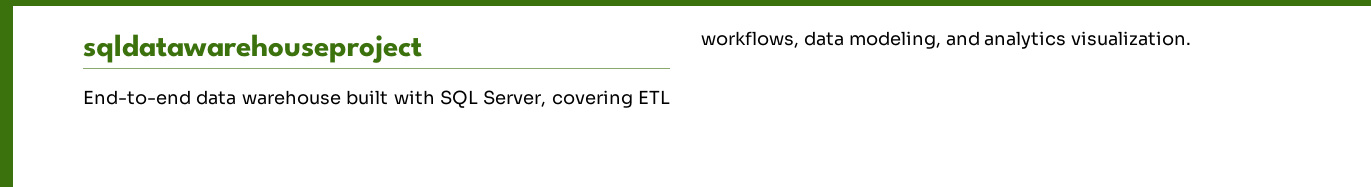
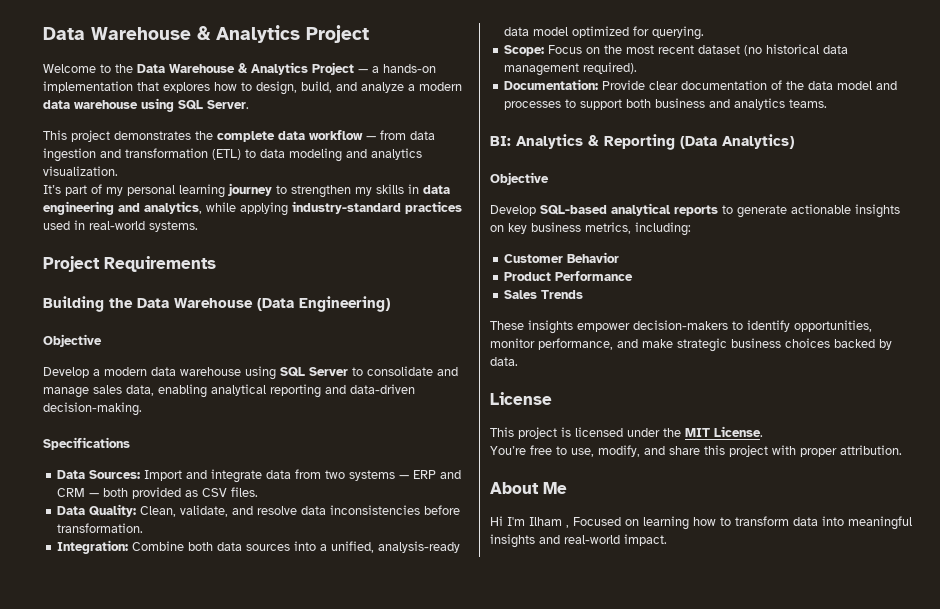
[83,34,422,63] [83,90,670,108] [701,31,1192,49] sqldatawarehouseproject // End-to-end data warehouse built with SQL Server, covering ETL workflows, data modeling, and analytics visualization. -> [43,25,369,43] [43,62,436,75] [43,81,462,95] [43,98,249,112] [43,130,435,142] [43,148,422,162] [43,166,118,176] [43,183,450,198] [43,201,462,216] [43,220,198,232] [43,256,216,272] [43,296,390,312] [43,334,102,347] [43,366,458,380] [43,384,415,398] [43,402,142,416] [43,437,130,450] [57,469,462,483] [57,487,259,499] [57,504,461,517] [57,523,144,533] [57,540,461,554] [504,26,705,40] [504,44,849,56] [504,62,638,76] [504,79,898,90] [504,98,828,110] [490,134,794,150] [490,172,549,185] [490,203,900,218] [490,222,691,236] [504,252,620,263] [504,271,634,281] [504,290,584,299] [490,320,872,334] [490,338,892,352] [490,357,518,366] [490,392,552,405] [490,426,763,439] [490,445,902,457] [490,482,567,494] [490,516,912,530] [490,534,667,548] Data Warehouse & Analytics Project // Welcome to the Data Warehouse & Analytics Project — a hands-on implementation that explores how to design, build, and analyze a modern data warehouse using SQL Server. // This project demonstrates the complete data workflow — from data ingestion and transformation (ETL) to data modeling and analytics visualization. // It’s part of my personal learning journey to strengthen my skills in data engineering and analytics, while applying industry-standard practices used in real-world systems. // Project Requirements // Building the Data Warehouse (Data Engineering) // Objective // Develop a modern data warehouse using SQL Server to consolidate and manage sales data, enabling analytical reporting and data-driven decision-making. // Specifications // Data Sources: Import and integrate data from two systems — ERP and CRM — both provided as CSV files. // Data Quality: Clean, validate, and resolve data inconsistencies before transformation. // Integration: Combine both data sources into a unified, analysis-ready data model optimized for querying. // Scope: Focus on the most recent dataset (no historical data management required). // Documentation: Provide clear documentation of the data model and processes to support both business and analytics teams. // BI: Analytics & Reporting (Data Analytics) // Objective // Develop SQL-based analytical reports to generate actionable insights on key business metrics, including: // Customer Behavior // Product Performance // Sales Trends // These insights empower decision-makers to identify opportunities, monitor performance, and make strategic business choices backed by data. // License // This project is licensed under the MIT License. // You’re free to use, modify, and share this project with proper attribution. // About Me // Hi I'm Ilham , Focused on learning how to transform data into meaningful insights and real-world impact.

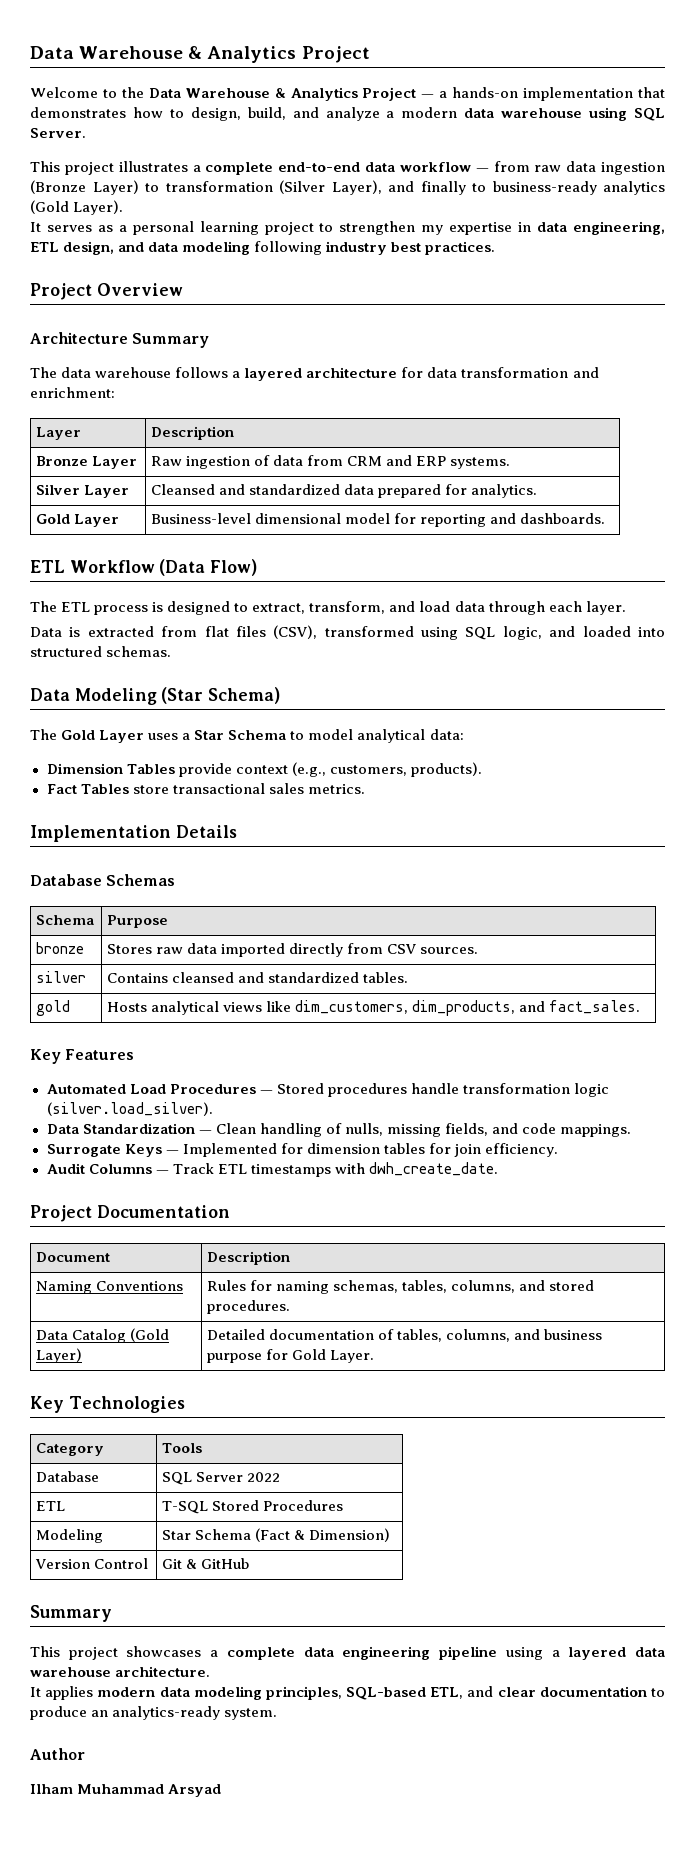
[163,82,210,93] explores -> [30,107,126,118] demonstrates
[114,131,275,142] demonstrates the complete -> [118,161,361,175] illustrates a complete end-to-end
(406, 135) none -> [534,165,562,172] raw
[100,148,422,162] [43,166,118,176] [43,184,123,196] and transformation (ETL) to data modeling and analytics visualization. // It’s part of my -> [30,180,665,195] [30,200,124,215] [30,222,127,232] (Bronze Layer) to transformation (Silver Layer), and finally to business-ready analytics (Gold Layer). // It serves as a
[228,183,272,196] journey -> [264,222,314,235] project
[376,184,404,194] skills -> [449,222,513,235] expertise
[43,201,462,216] [43,220,198,232] [43,256,216,272] [43,296,390,312] [43,334,102,347] [43,366,458,380] [43,384,415,398] [43,402,142,416] [43,437,130,450] [57,469,462,483] [57,487,259,499] [57,504,461,517] [57,523,144,533] [57,540,461,554] [504,26,705,40] [504,44,849,56] [504,62,638,76] [504,79,898,90] [504,98,828,110] [490,134,794,150] [490,172,549,185] [490,203,900,218] [490,222,691,236] [504,252,620,263] [504,271,634,281] [504,290,584,299] [490,320,872,334] [490,338,892,352] [490,357,518,366] [490,392,552,405] [490,426,763,439] [490,445,902,457] [490,482,567,494] [490,516,912,530] [490,534,667,548] engineering and analytics, while applying industry-standard practices used in real-world systems. // Project Requirements // Building the Data Warehouse (Data Engineering) // Objective // Develop a modern data warehouse using SQL Server to consolidate and manage sales data, enabling analytical reporting and data-driven decision-making. // Specifications // Data Sources: Import and integrate data from two systems — ERP and CRM — both provided as CSV files. // Data Quality: Clean, validate, and resolve data inconsistencies before transformation. // Integration: Combine both data sources into a unified, analysis-ready data model optimized for querying. // Scope: Focus on the most recent dataset (no historical data management required). // Documentation: Provide clear documentation of the data model and processes to support both business and analytics teams. // BI: Analytics & Reporting (Data Analytics) // Objective // Develop SQL-based analytical reports to generate actionable insights on key business metrics, including: // Customer Behavior // Product Performance // Sales Trends // These insights empower decision-makers to identify opportunities, monitor performance, and make strategic business choices backed by data. // License // This project is licensed under the MIT License. // You’re free to use, modify, and share this project with proper attribution. // About Me // Hi I'm Ilham , Focused on learning how to transform data into meaningful insights and real-world impact. -> [572,221,665,235] [30,241,496,255] [30,283,183,300] [30,332,210,348] [30,367,599,381] [30,387,115,398] [36,427,82,440] [151,426,235,440] [36,456,138,469] [151,455,511,469] [36,484,130,498] [151,484,538,498] [36,514,120,527] [151,513,606,527] [30,559,258,576] [30,601,626,615] [30,625,665,640] [30,646,172,657] [30,687,281,705] [30,729,464,743] [46,762,482,777] [46,783,365,794] [30,825,237,842] [30,874,176,886] [36,915,95,925] [107,915,169,928] [36,942,85,954] [107,943,479,957] [36,971,87,983] [107,972,409,983] [36,1000,71,1016] [107,1000,641,1016] [30,1049,135,1064] [46,1083,609,1097] [46,1102,213,1116] [46,1123,632,1137] [46,1143,558,1157] [46,1162,498,1177] [30,1205,230,1222] [36,1252,111,1262] [207,1251,291,1265] [36,1281,184,1294] [207,1280,595,1294] [207,1300,291,1314] [36,1328,170,1343] [36,1348,83,1363] [207,1329,603,1342] [207,1349,375,1363] [30,1396,185,1413] [36,1443,105,1456] [162,1443,203,1453] [36,1471,100,1482] [162,1472,281,1485] [36,1501,66,1511] [162,1500,344,1514] [36,1529,104,1543] [162,1528,391,1542] [35,1558,149,1569] [162,1558,250,1569] [30,1605,112,1622] [30,1646,666,1660] [30,1666,211,1677] [30,1686,665,1700] [30,1706,278,1720] [30,1748,85,1760] [30,1784,222,1797] engineering, ETL design, and data modeling following industry best practices. // Project Overview // Architecture Summary // The data warehouse follows a layered architecture for data transformation and enrichment: // Layer | Description // Bronze Layer | Raw ingestion of data from CRM and ERP systems. // Silver Layer | Cleansed and standardized data prepared for analytics. // Gold Layer | Business-level dimensional model for reporting and dashboards. // ETL Workflow (Data Flow) // The ETL process is designed to extract, transform, and load data through each layer. // Data is extracted from flat files (CSV), transformed using SQL logic, and loaded into structured schemas. // Data Modeling (Star Schema) // The Gold Layer uses a Star Schema to model analytical data: // Dimension Tables provide context (e.g., customers, products). // Fact Tables store transactional sales metrics. // Implementation Details // Database Schemas // Schema | Purpose // bronze | Stores raw data imported directly from CSV sources. // silver | Contains cleansed and standardized tables. // gold | Hosts analytical views like dim_customers, dim_products, and fact_sales. // Key Features // Automated Load Procedures — Stored procedures handle transformation logic (silver.load_silver). // Data Standardization — Clean handling of nulls, missing fields, and code mappings. // Surrogate Keys — Implemented for dimension tables for join efficiency. // Audit Columns — Track ETL timestamps with dwh_create_date. // Project Documentation // Document | Description // Naming Conventions | Rules for naming schemas, tables, columns, and stored procedures. // Data Catalog (Gold Layer) | Detailed documentation of tables, columns, and business purpose for Gold Layer. // Key Technologies // Category | Tools // Database | SQL Server 2022 // ETL | T-SQL Stored Procedures // Modeling | Star Schema (Fact & Dimension) // Version Control | Git & GitHub // Summary // This project showcases a complete data engineering pipeline using a layered data warehouse architecture. // It applies modern data modeling principles, SQL-based ETL, and clear documentation to produce an analytics-ready system. // Author // Ilham Muhammad Arsyad

